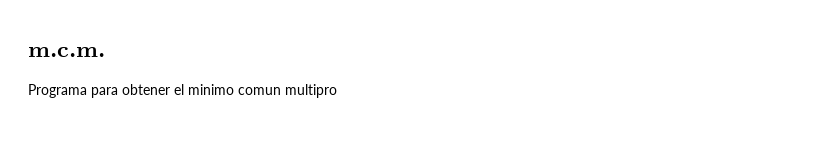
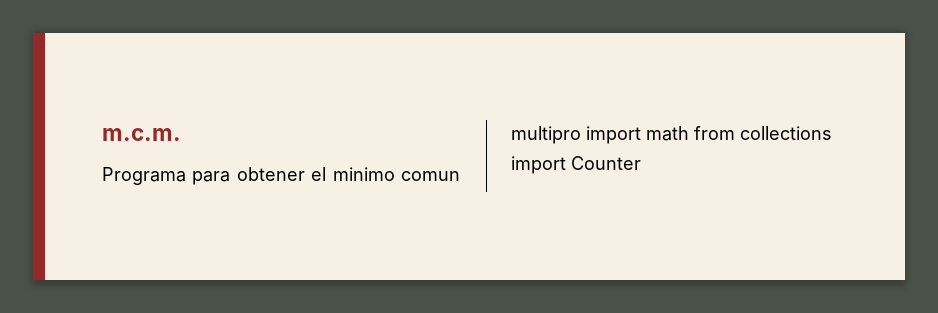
(337, 91) none -> [586,126,832,144] [511,156,641,174] import math from collections import Counter

